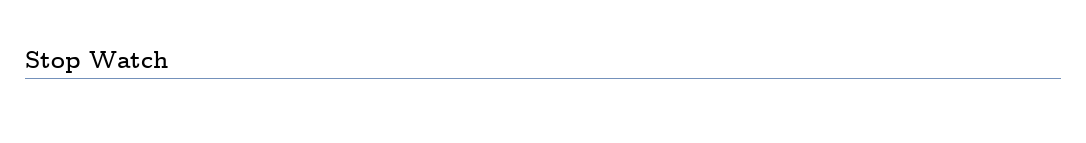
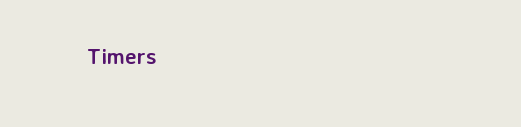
[25,51,168,73] Stop Watch -> [87,49,157,64] Timers

